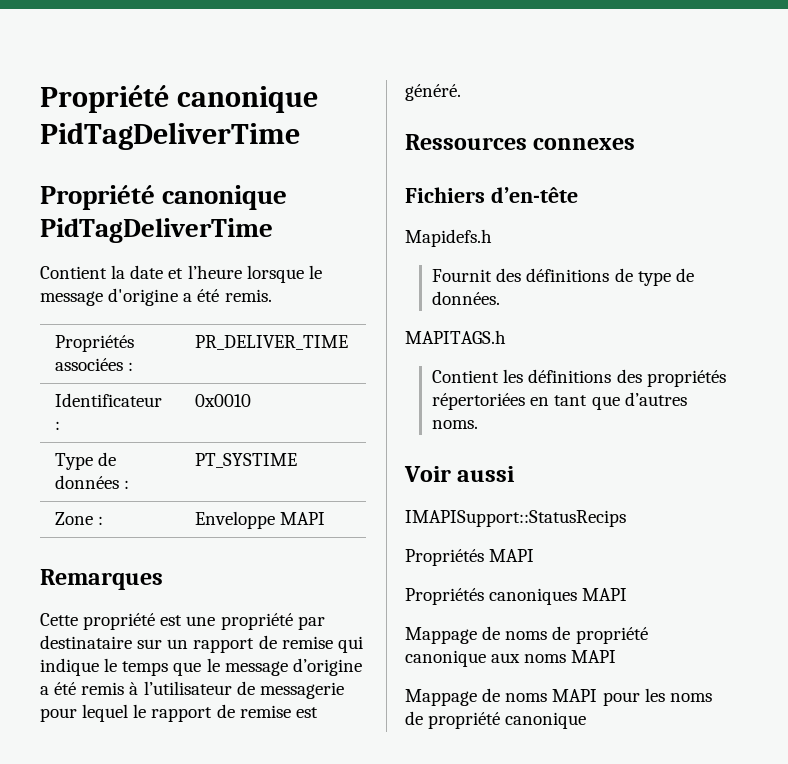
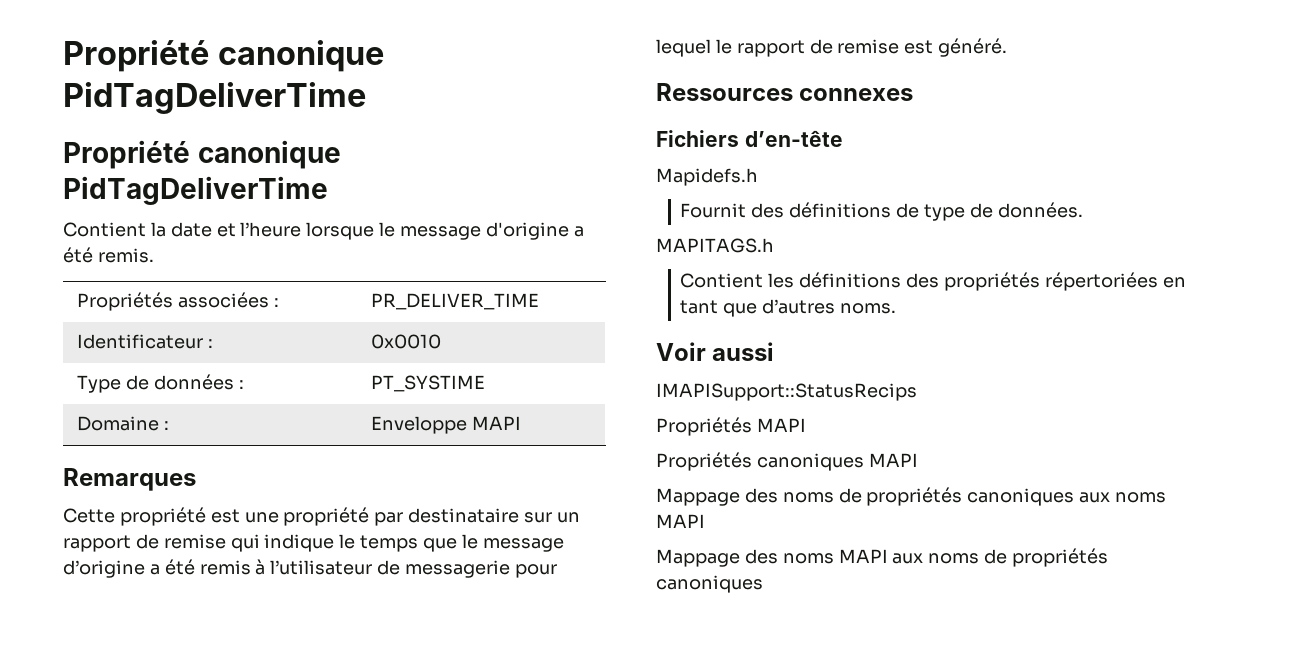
[55,512,94,525] Zone -> [77,416,160,431] Domaine
[482,626,648,644] [405,650,486,667] de noms de propriété canonique -> [744,487,1075,506] des noms de propriétés canoniques
[482,688,712,706] [405,711,587,729] de noms MAPI pour les noms de propriété canonique -> [744,548,1109,567] [656,575,763,593] des noms MAPI aux noms de propriétés canoniques

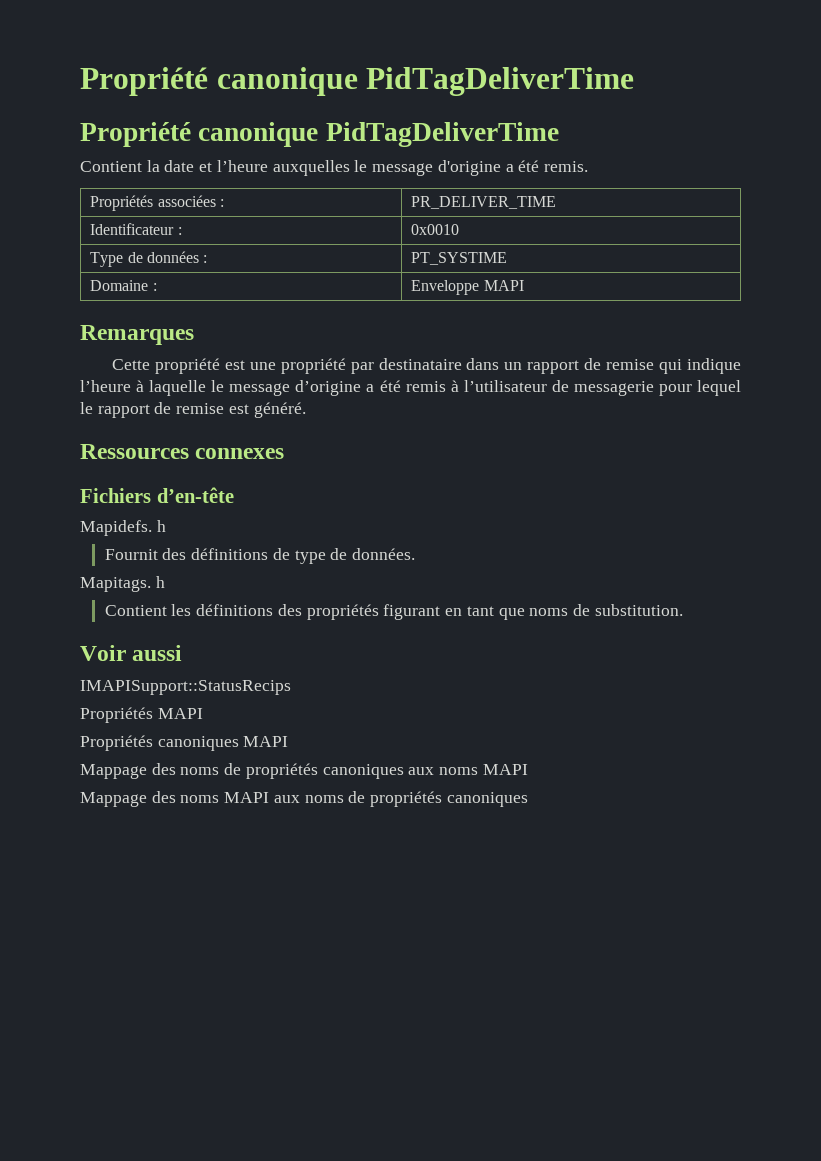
[306,222,375,240] lorsque -> [272,160,350,176] auxquelles
[524,512,553,523] sur -> [466,358,500,370] dans
[339,534,458,552] le temps que -> [80,380,207,396] l’heure à laquelle
[656,168,758,186] Mapidefs.h -> [80,520,166,536] Mapidefs. h
[656,238,774,253] MAPITAGS.h -> [80,576,165,592] Mapitags. h
[1044,272,1158,291] répertoriées -> [383,604,441,620] figurant
[762,299,897,314] d’autres noms. -> [529,604,683,616] noms de substitution.

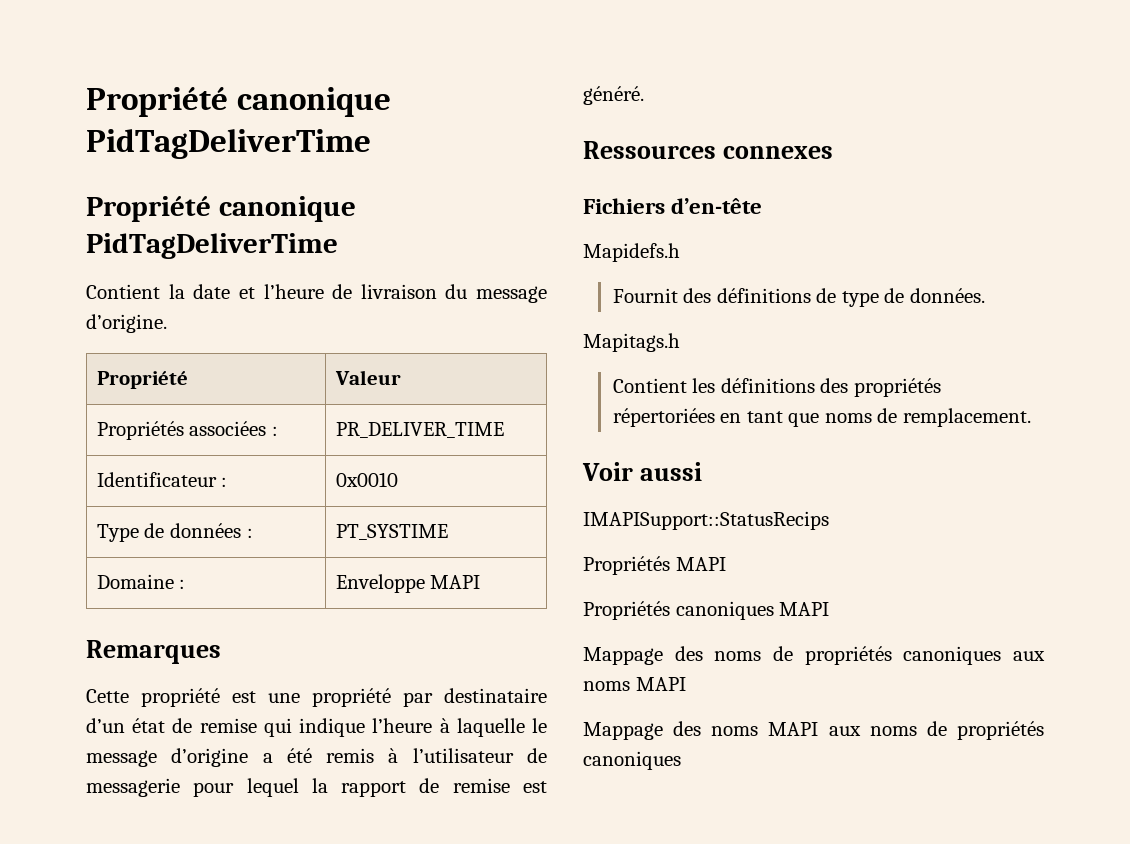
[272,160,588,176] auxquelles le message d'origine a été remis. -> [332,284,547,303] [86,314,167,333] [96,371,188,389] [334,370,401,385] de livraison du message d’origine. // Propriété | Valeur
[466,358,580,374] dans un rapport -> [86,718,166,733] d’un état
[80,402,93,414] le -> [311,778,328,793] la
[80,520,166,536] Mapidefs. h -> [583,243,680,262] Mapidefs.h
[80,576,165,592] Mapitags. h -> [583,333,680,352] Mapitags.h
[383,604,441,620] figurant -> [612,408,715,427] répertoriées
[594,604,683,616] substitution. -> [902,408,1031,427] remplacement.

